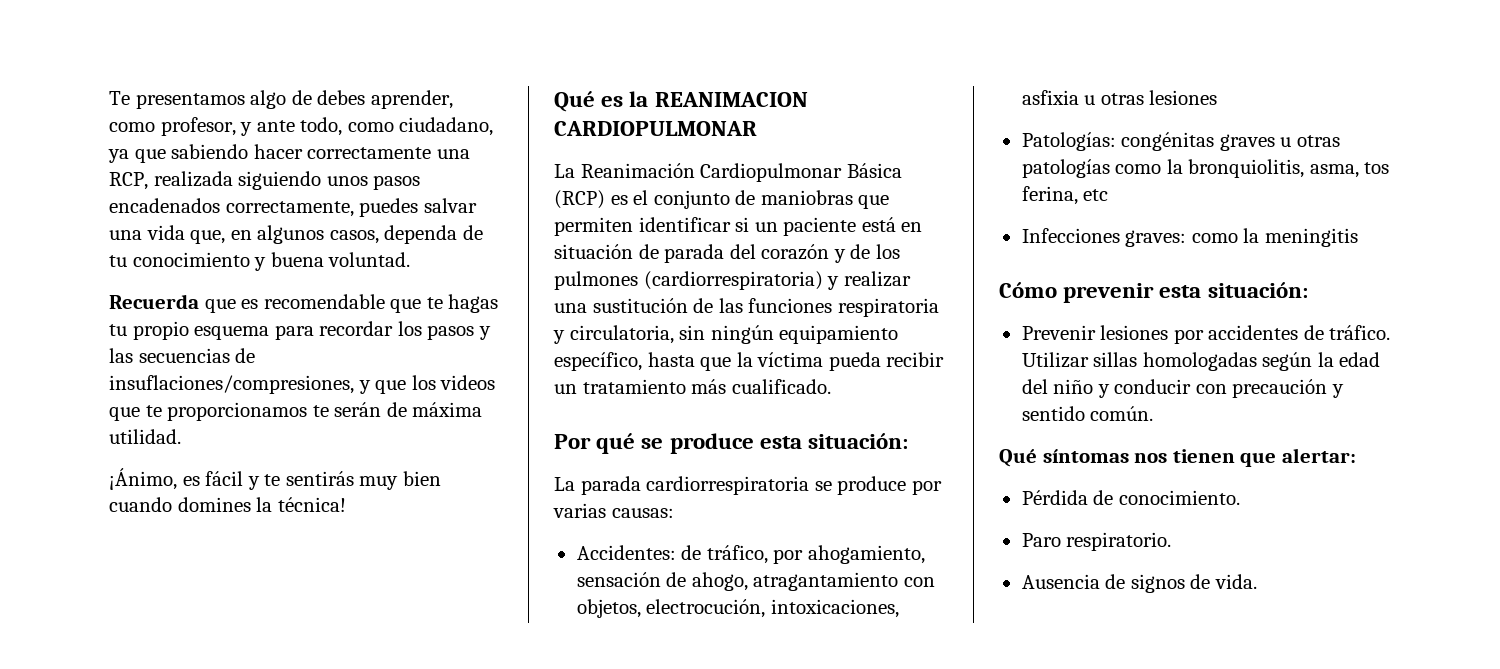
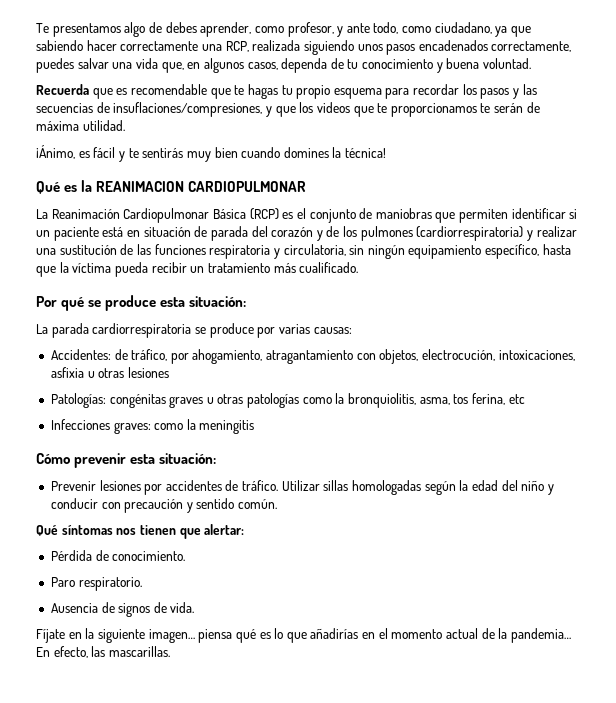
[576,572,748,591] sensación de ahogo, -> (263, 356) none
(1257, 581) none -> [36,628,571,643] [36,646,170,658] // Fíjate en la siguiente imagen… piensa qué es lo que añadirías en el momento actual de la pandemia… En efecto, las mascarillas.

